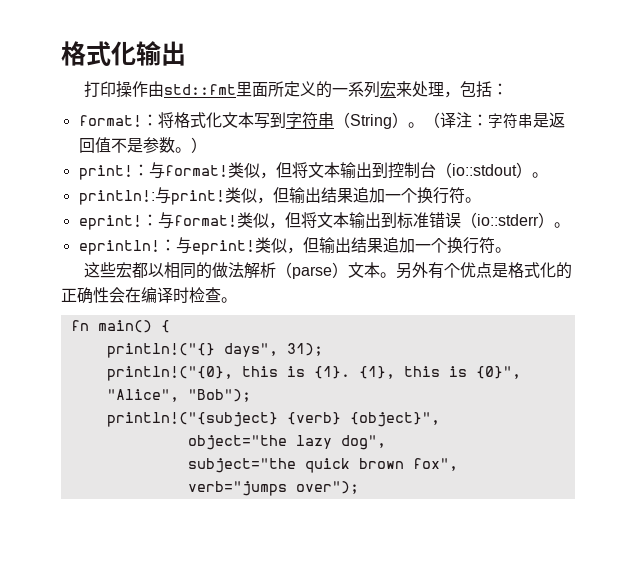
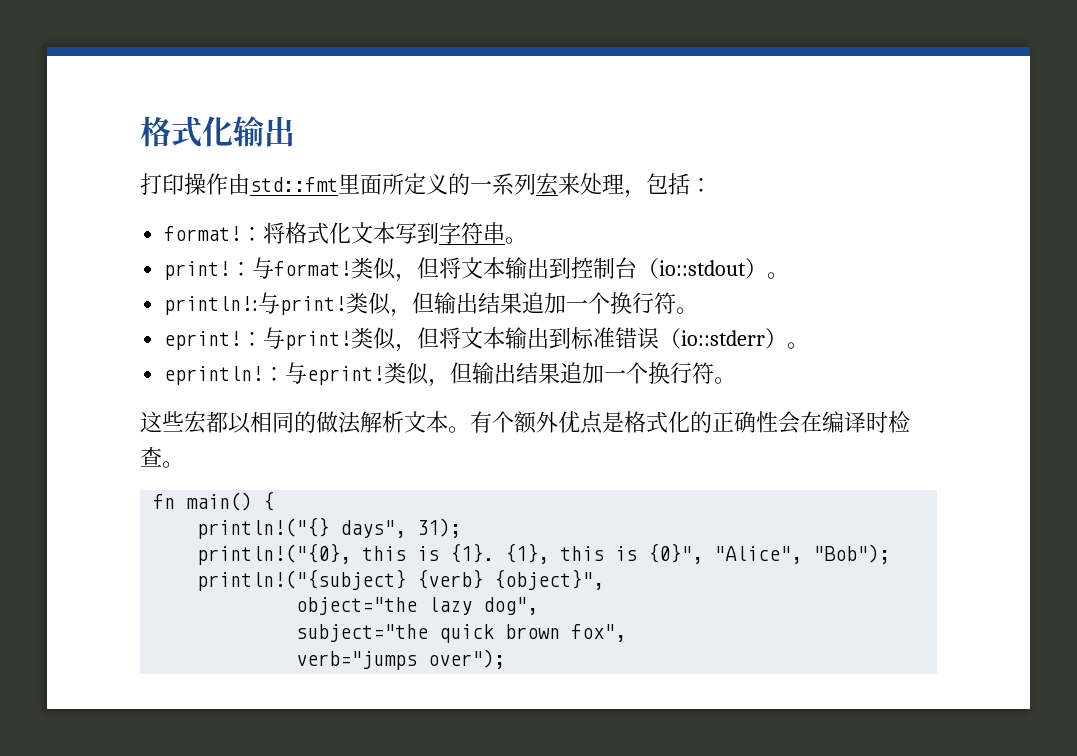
[333,112,565,129] [78,137,207,153] （String）。（译注：字符串是返回值不是参数。） -> [505,237,528,244] 。
[173,215,237,227] format! -> [285,331,352,350] print!
[276,262,461,279] （parse）文本。另外有个 -> [404,411,558,434] 文本。有个额外

